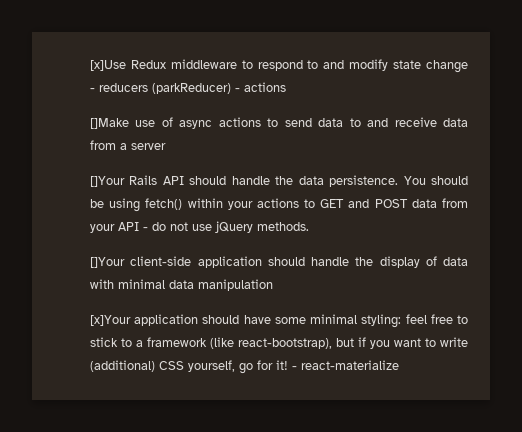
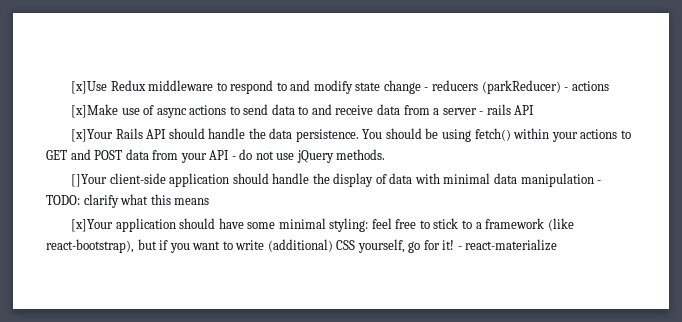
[90,118,129,129] []Make -> [71,104,119,118] [x]Make
[90,176,125,187] // []Your -> [479,104,535,115] [71,129,114,142] - rails API // [x]Your
(273, 285) none -> [597,180,602,184] [46,194,210,208] - TODO: clarify what this means

